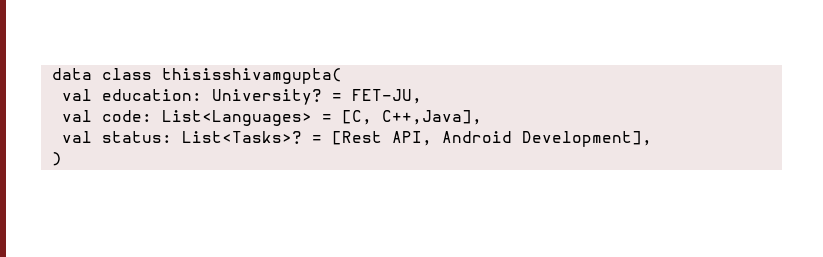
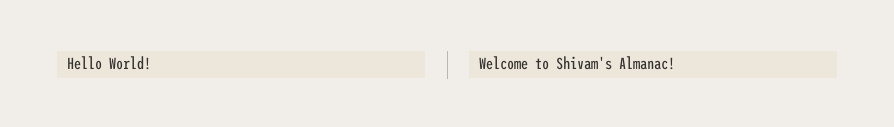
[51,68,342,84] [61,89,422,105] [61,110,482,126] [61,131,652,147] [51,152,62,166] data class thisisshivamgupta( // val education: University? = FET-JU, // val code: List<Languages> = [C, C++,Java], // val status: List<Tasks>? = [Rest API, Android Development], // ) -> [67,56,152,70] [479,56,676,70] Hello World! // Welcome to Shivam's Almanac!

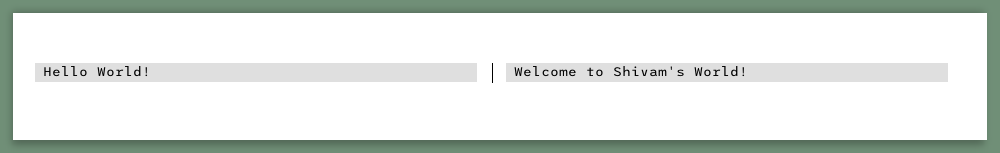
[619,56,676,70] Almanac! -> [693,66,748,77] World!

